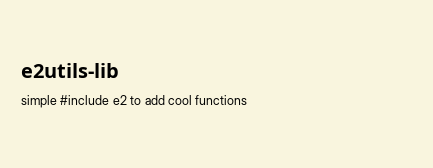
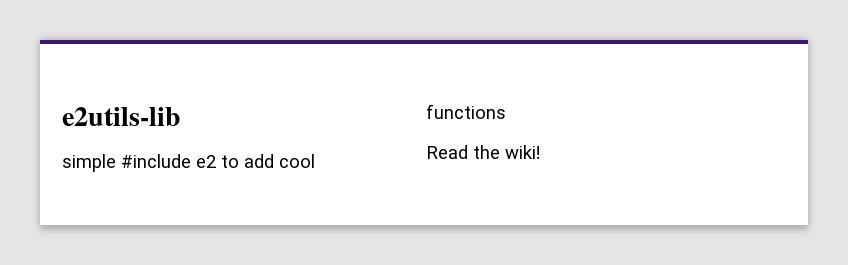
(248, 100) none -> [426,145,540,159] // Read the wiki!

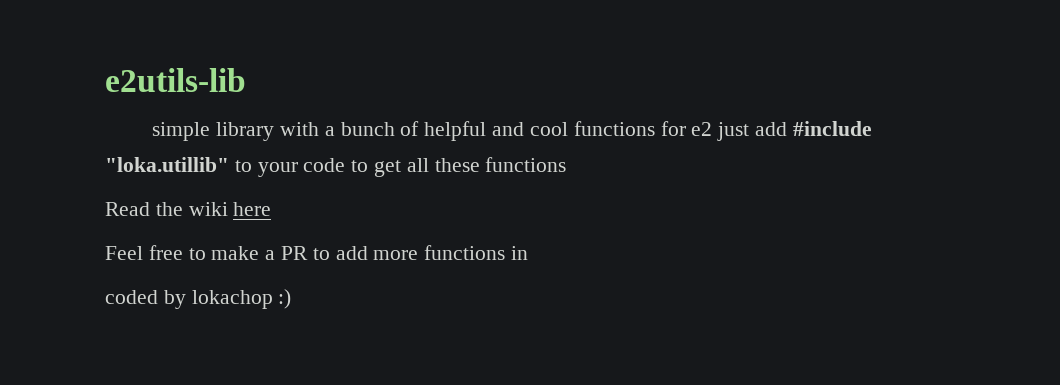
[121,154,315,168] [426,104,506,119] [426,145,540,159] #include e2 to add cool functions // Read the wiki! -> [216,121,872,141] [105,157,567,177] [105,202,272,216] [105,245,529,260] [105,289,292,309] library with a bunch of helpful and cool functions for e2 just add #include "loka.utillib" to your code to get all these functions // Read the wiki here // Feel free to make a PR to add more functions in // coded by lokachop :)

